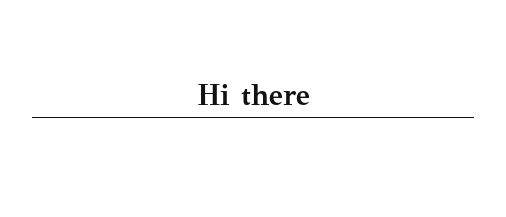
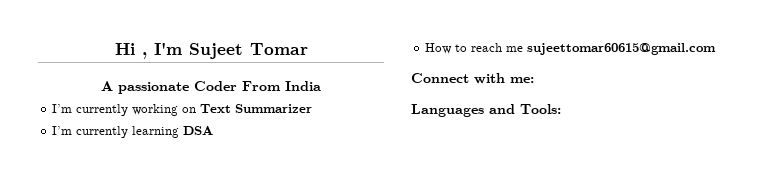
[240,84,310,106] there -> [141,42,308,59] [101,81,321,94] [52,104,313,116] [52,126,214,138] [425,43,717,55] [411,73,534,84] [411,104,561,117] , I'm Sujeet Tomar // A passionate Coder From India // I’m currently working on Text Summarizer // I’m currently learning DSA // How to reach me sujeettomar60615@gmail.com // Connect with me: // Languages and Tools:

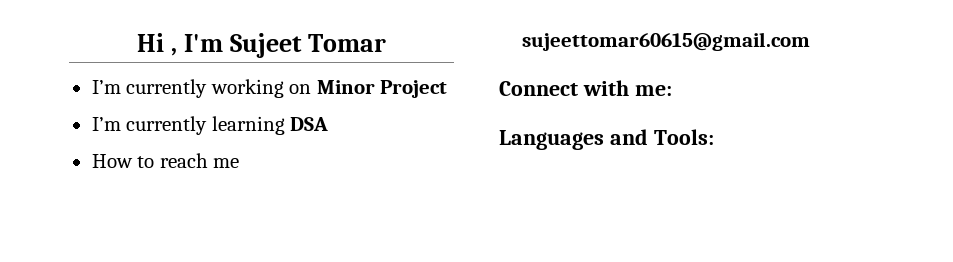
[101,81,321,94] // A passionate Coder From India -> (387, 43) none
[200,104,313,113] Text Summarizer -> [316,80,448,98] Minor Project

